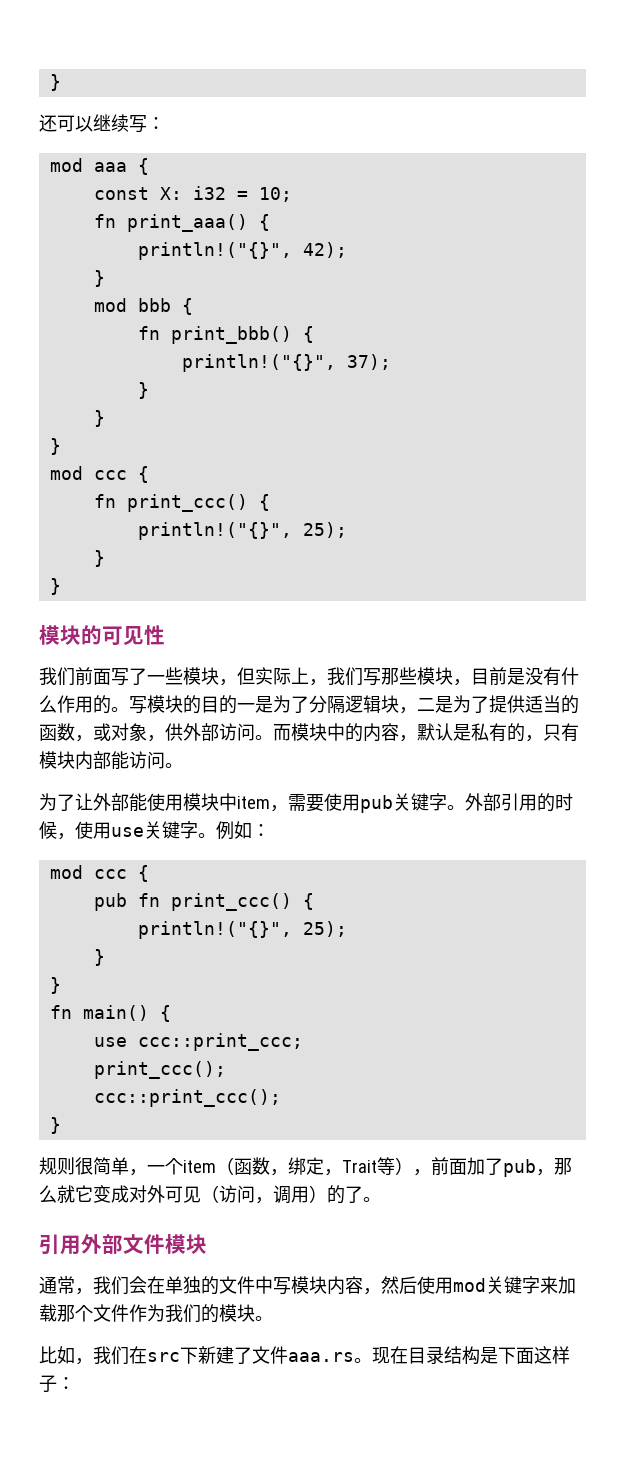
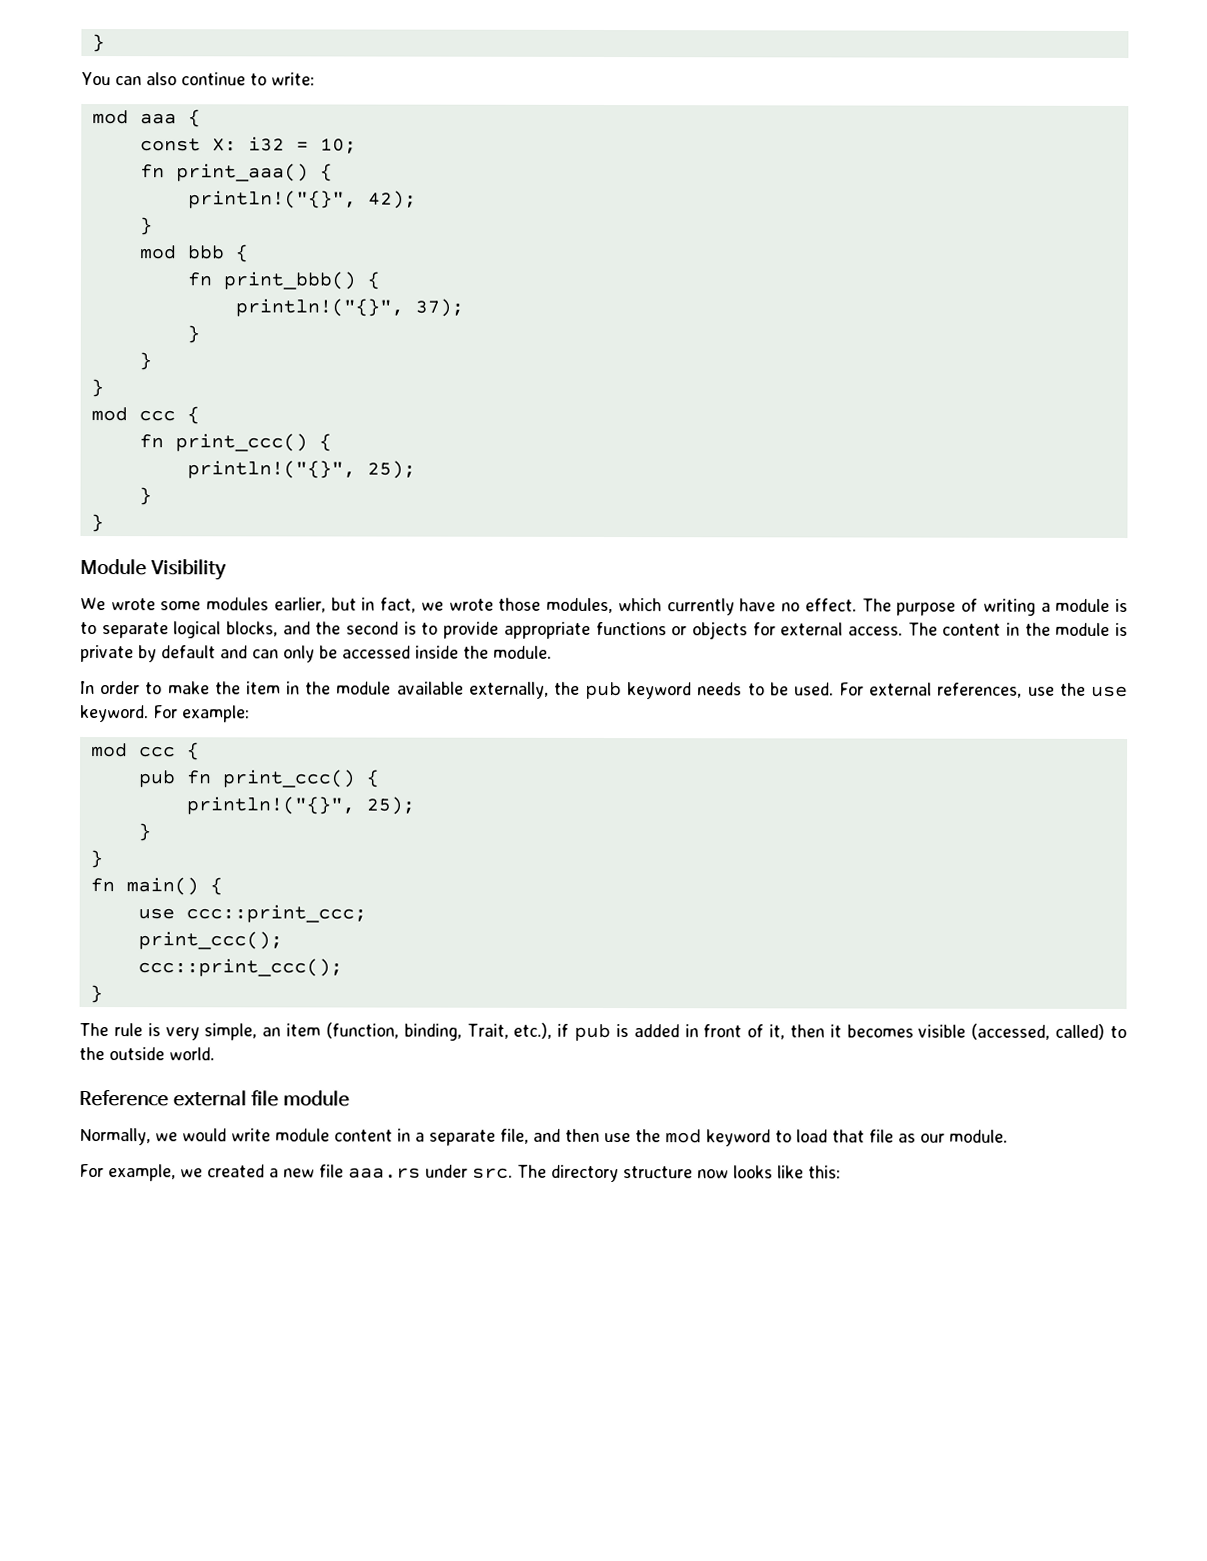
[49,74,61,91] [39,114,165,133] } // 还可以继续写： -> [91,34,105,53] [81,71,315,86] } // You can also continue to write:
[39,625,165,645] [39,667,579,686] [39,695,579,714] [39,723,579,742] [39,751,183,770] [39,793,573,813] [39,821,270,840] 模块的可见性 // 我们前面写了一些模块，但实际上，我们写那些模块，目前是没有什么作用的。写模块的目的一是为了分隔逻辑块，二是为了提供适当的函数，或对象，供外部访问。而模块中的内容，默认是私有的，只有模块内部能访问。 // 为了让外部能使用模块中item，需要使用pub关键字。外部引用的时候，使用use关键字。例如： -> [80,558,228,581] [80,596,1128,616] [80,621,1128,640] [80,644,552,663] [80,680,1128,700] [80,704,250,723] Module Visibility // We wrote some modules earlier, but in fact, we wrote those modules, which currently have no effect. The purpose of writing a module is to separate logical blocks, and the second is to provide appropriate functions or objects for external access. The content in the module is private by default and can only be accessed inside the module. // In order to make the item in the module available externally, the pub keyword needs to be used. For external references, use the use keyword. For example:
[39,1157,572,1177] [39,1185,381,1204] [39,1234,207,1255] [39,1276,576,1295] [39,1304,273,1323] [39,1346,570,1365] [39,1375,75,1393] 规则很简单，一个item（函数，绑定，Trait等），前面加了pub，那么就它变成对外可见（访问，调用）的了。 // 引用外部文件模块 // 通常，我们会在单独的文件中写模块内容，然后使用mod关键字来加载那个文件作为我们的模块。 // 比如，我们在src下新建了文件aaa.rs。现在目录结构是下面这样子： -> [79,1022,1128,1042] [79,1046,215,1061] [79,1089,351,1107] [79,1127,1008,1147] [79,1163,841,1183] The rule is very simple, an item (function, binding, Trait, etc.), if pub is added in front of it, then it becomes visible (accessed, called) to the outside world. // Reference external file module // Normally, we would write module content in a separate file, and then use the mod keyword to load that file as our module. // For example, we created a new file aaa.rs under src. The directory structure now looks like this:

